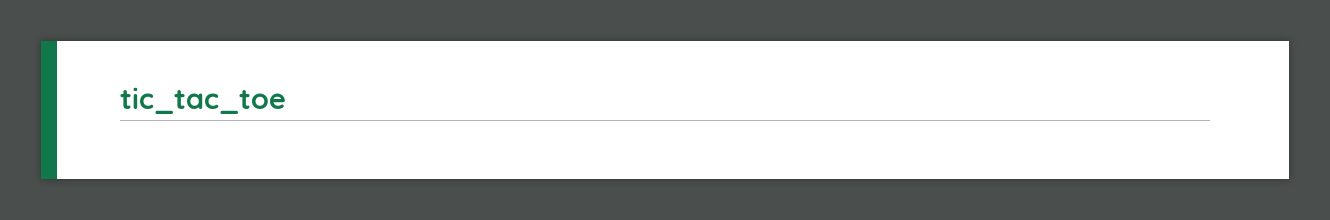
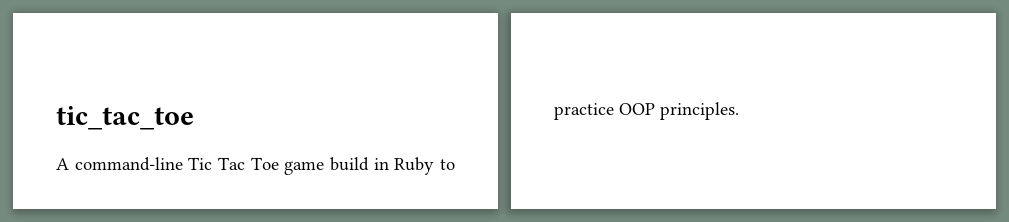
(286, 100) none -> [56,157,456,175] [554,102,739,120] // A command-line Tic Tac Toe game build in Ruby to practice OOP principles.

